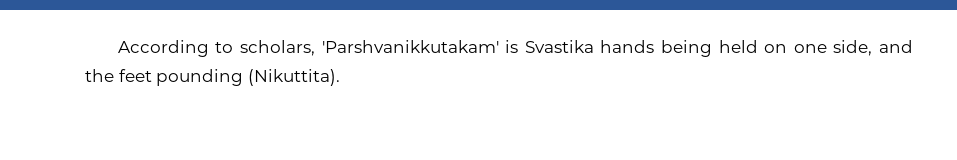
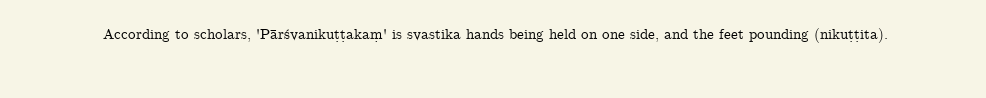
[321,40,594,53] 'Parshvanikkutakam' is Svastika -> [255,29,461,42] 'Pārśvanikuṭṭakaṃ' is svastika
[247,69,340,86] (Nikuttita). -> [813,28,888,43] (nikuṭṭita).

